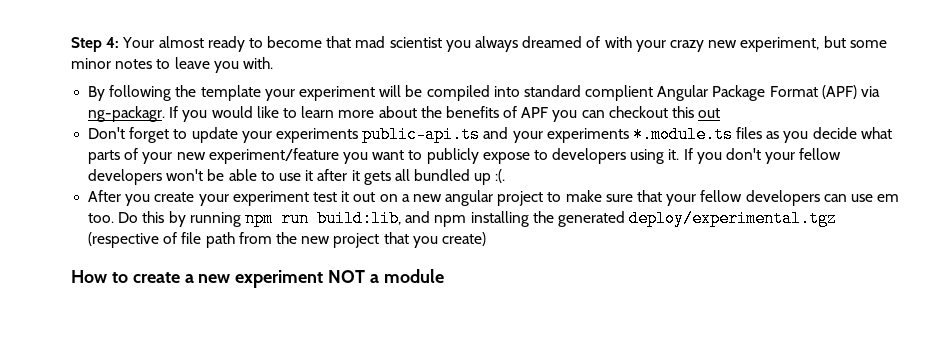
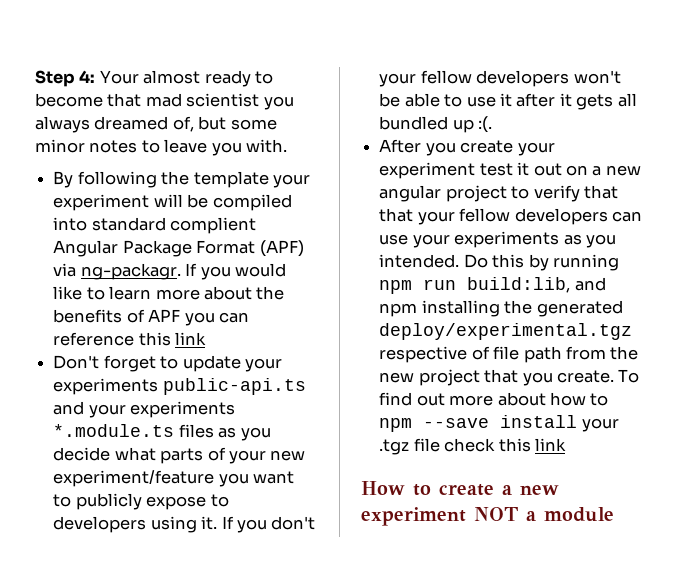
[586,36,820,52] of with your crazy new experiment, -> [172,116,194,132] of,
[608,106,721,118] checkout this out -> [53,332,207,346] reference this link
[565,190,633,202] make sure -> [533,185,618,202] verify that
[877,194,900,202] [88,213,115,223] em too. -> [412,231,616,248] [379,254,460,268] your experiments as you intended.
[88,232,160,248] (respective -> [379,346,468,363] respective
[441,232,486,246] create) -> [556,369,640,383] [379,392,609,406] [379,415,619,432] [379,438,566,455] create. To find out more about how to npm --save install your .tgz file check this link

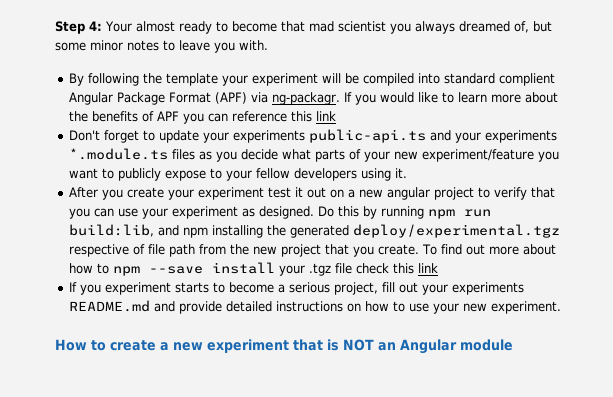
(229, 500) none -> [225,168,290,181] your fellow
[221,516,316,533] [379,70,621,87] [379,93,637,110] [379,116,493,133] If you don't your fellow developers won't be able to use it after it gets all bundled up :(. -> (407, 173) none
[379,208,642,225] [379,231,616,248] [379,254,460,268] that your fellow developers can use your experiments as you intended. -> [68,206,314,219] you can use your experiment as designed.
(566, 444) none -> [68,282,524,295] [68,300,561,314] // If you experiment starts to become a serious project, fill out your experiments README.md and provide detailed instructions on how to use your new experiment.
[474,507,536,521] NOT a -> [293,339,457,354] that is NOT an Angular

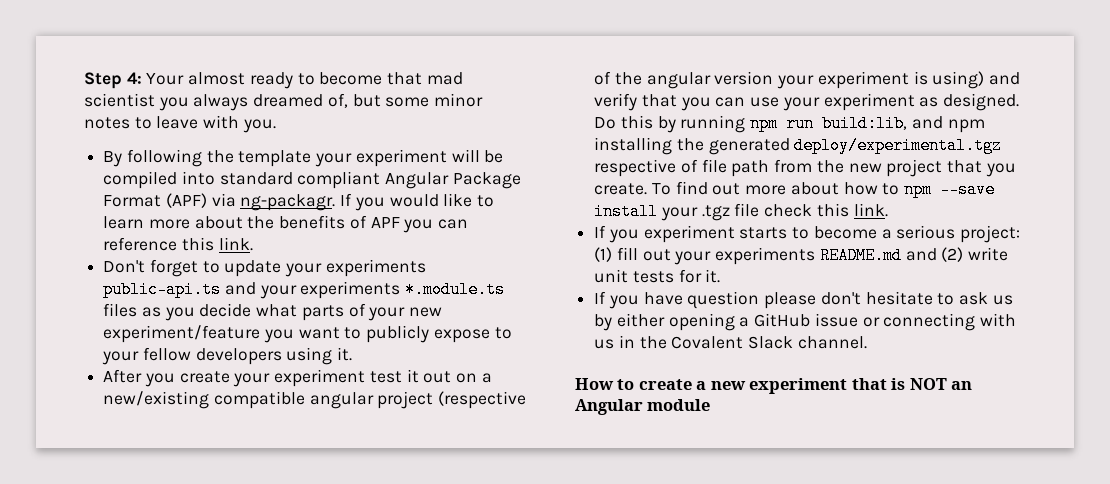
[214,40,268,53] you with. -> [203,115,276,133] with you.
[498,73,555,86] complient -> [297,171,381,189] compliant
[315,111,336,121] link -> [218,237,253,251] link.
[358,187,490,200] new angular project to -> [103,391,527,409] [594,71,1021,89] new/existing compatible angular project (respective of the angular version your experiment is using) and
[417,263,438,273] link -> [853,203,888,217] link.
[333,282,378,295] project, -> [960,225,1021,243] [594,247,613,262] project: (1)
[178,301,561,314] provide detailed instructions on how to use your new experiment. -> [941,247,1009,262] [594,269,721,283] [594,291,1013,309] [594,313,1017,331] [594,335,867,349] (2) write unit tests for it. // If you have question please don't hesitate to ask us by either opening a GitHub issue or connecting with us in the Covalent Slack channel.

